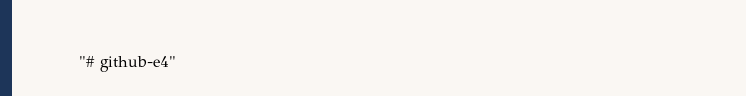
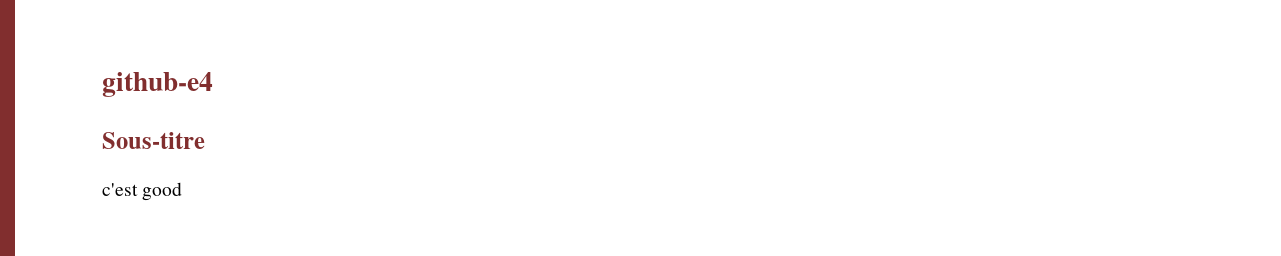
[79,56,176,72] "# github-e4" -> [102,72,213,97] [102,132,205,149] [102,182,183,201] github-e4 // Sous-titre // c'est good

